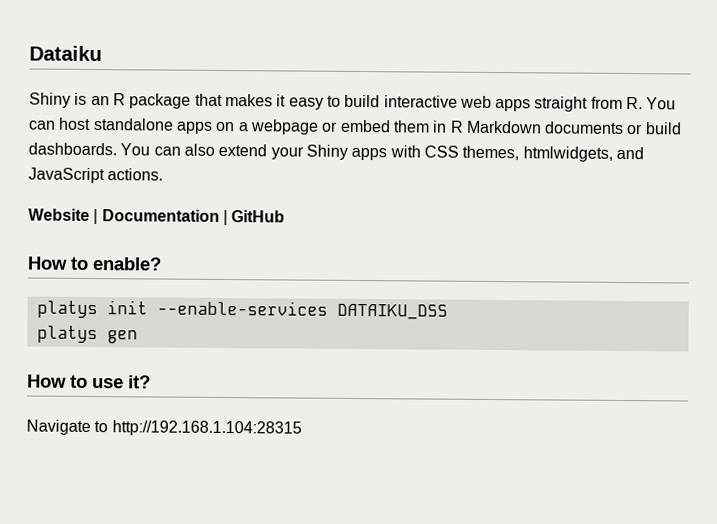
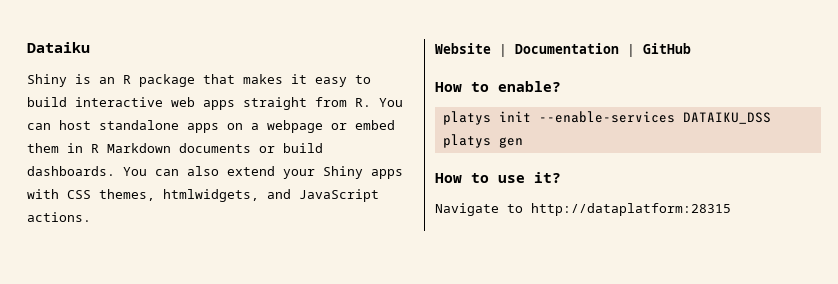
[111,420,302,437] http://192.168.1.104:28315 -> [531,203,731,216] http://dataplatform:28315

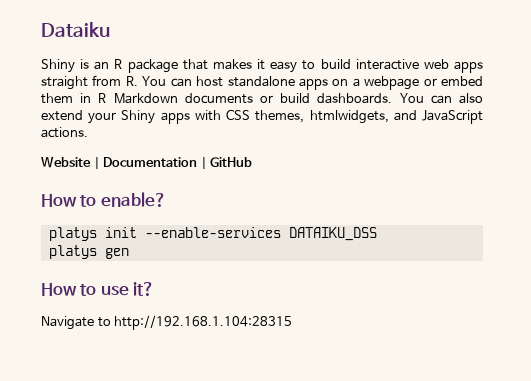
[531,203,731,216] http://dataplatform:28315 -> [114,315,293,330] http://192.168.1.104:28315

